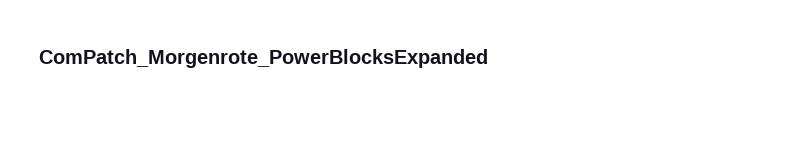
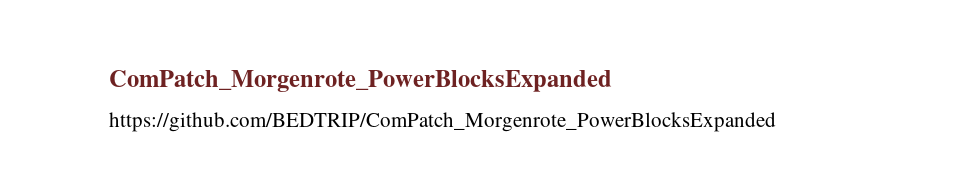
(488, 58) none -> [109,112,776,132] // https://github.com/BEDTRIP/ComPatch_Morgenrote_PowerBlocksExpanded

